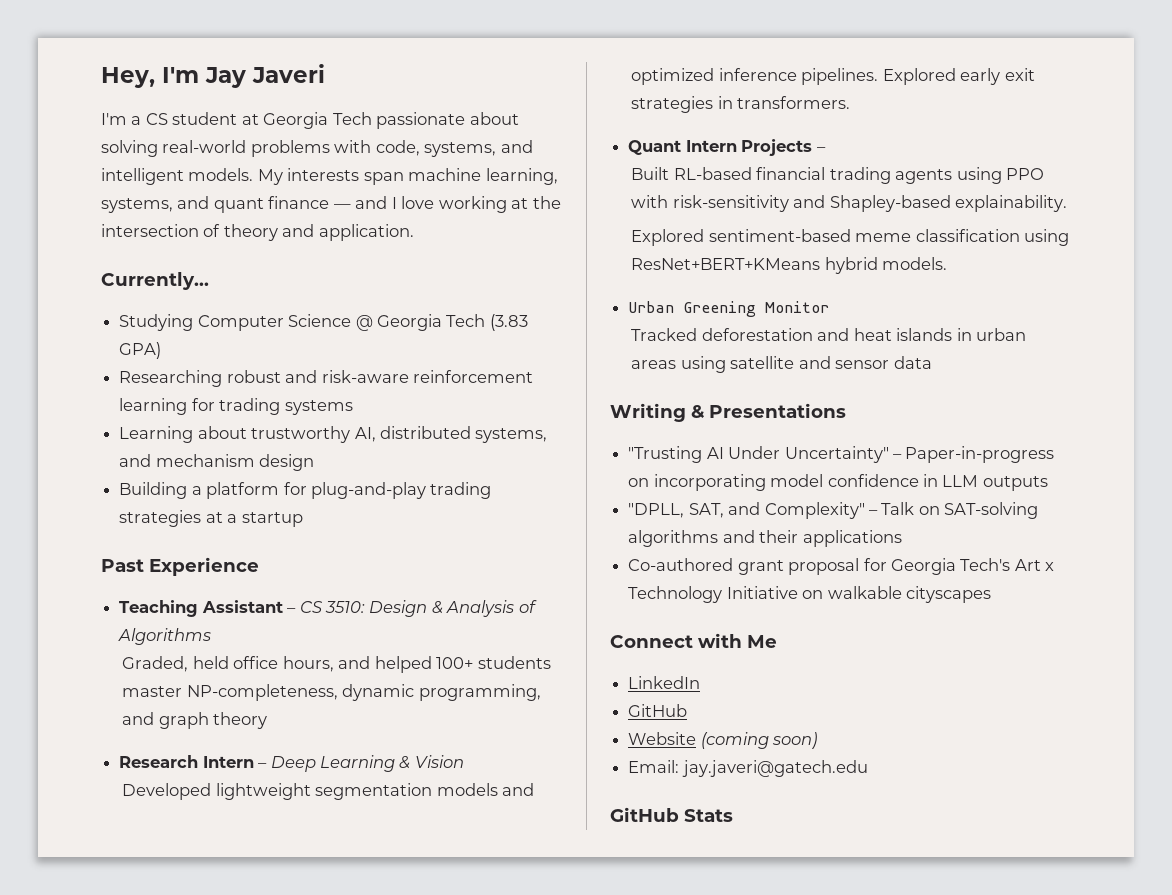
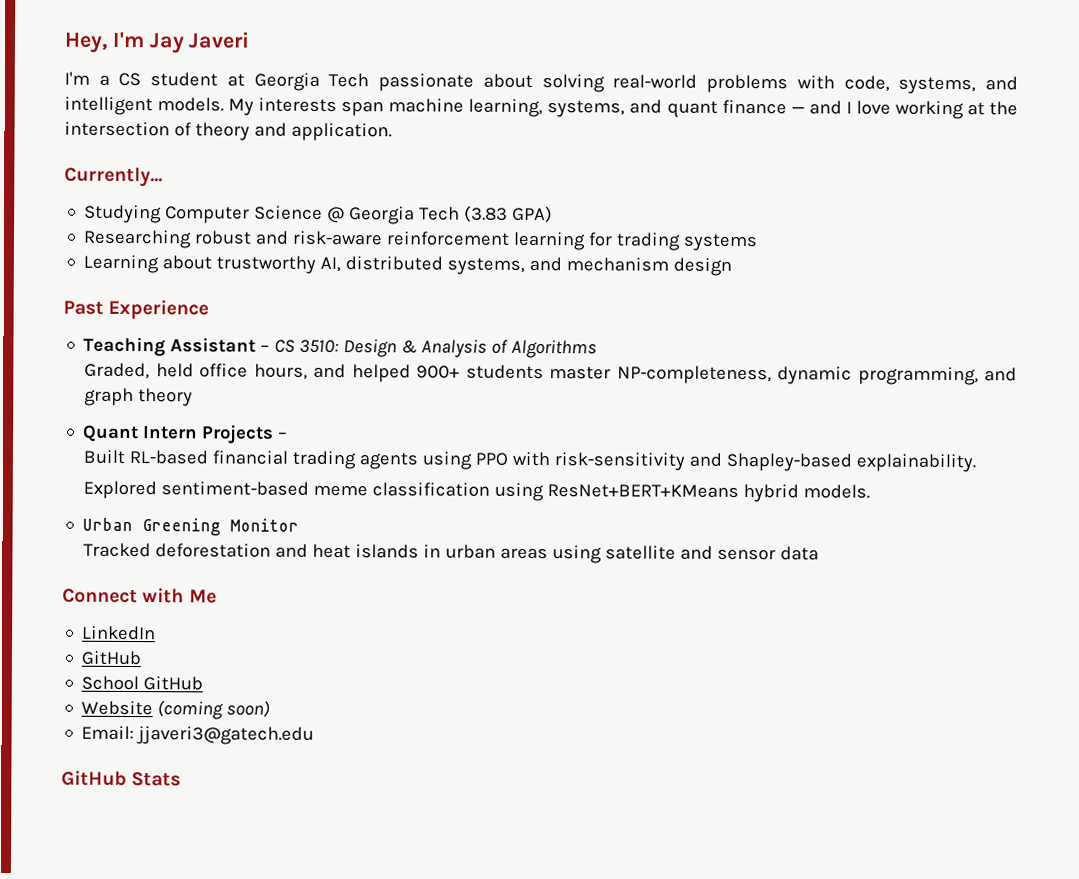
[119,482,492,499] [119,510,303,527] // Building a platform for plug-and-play trading strategies at a startup -> (733, 266) none
[436,657,474,669] 100+ -> [416,365,461,379] 900+
[119,755,464,772] [122,783,535,800] [631,68,1035,85] [631,96,851,113] // Research Intern – Deep Learning & Vision // Developed lightweight segmentation models and optimized inference pipelines. Explored early exit strategies in transformers. -> (194, 397) none
[610,403,846,422] [628,446,1055,463] [628,474,1048,491] [628,502,1039,519] [628,530,902,547] [628,558,1055,575] [628,586,991,603] // Writing & Presentations // "Trusting AI Under Uncertainty" – Paper-in-progress on incorporating model confidence in LLM outputs // "DPLL, SAT, and Complexity" – Talk on SAT-solving algorithms and their applications // Co-authored grant proposal for Georgia Tech's Art x Technology Initiative on walkable cityscapes -> (820, 553) none
(688, 710) none -> [81,675,204,691] // School GitHub
[681,760,868,777] jay.javeri@gatech.edu -> [136,726,315,745] jjaveri3@gatech.edu

